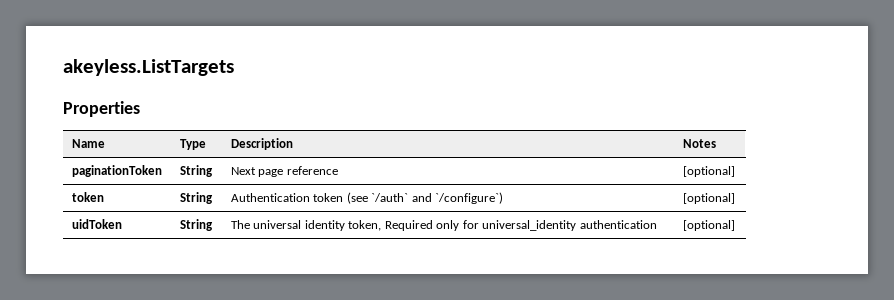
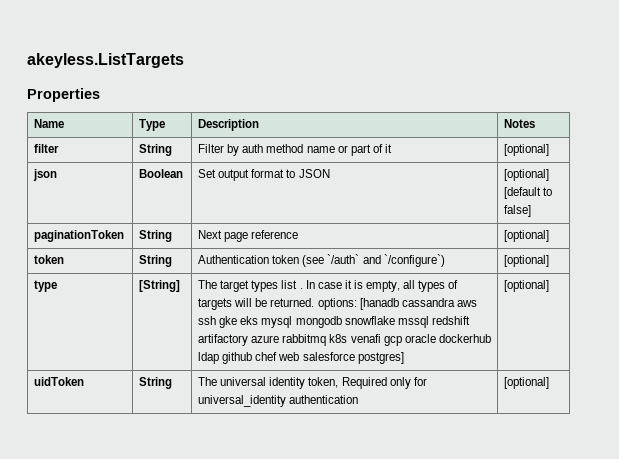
(716, 143) none -> [34,144,60,153] [139,144,173,156] [198,144,392,156] [504,144,550,156] [33,169,58,181] [139,169,184,178] [198,169,330,181] [504,169,550,181] [504,187,553,199] [504,205,532,217] // filter | String | Filter by auth method name or part of it | [optional] // json | Boolean | Set output format to JSON | [optional] [default to false]
(735, 198) none -> [34,280,58,292] [139,280,181,292] [198,280,459,292] [198,298,477,310] [198,316,470,328] [198,334,491,346] [198,352,404,364] [504,280,550,292] // type | [String] | The target types list . In case it is empty, all types of targets will be returned. options: [hanadb cassandra aws ssh gke eks mysql mongodb snowflake mssql redshift artifactory azure rabbitmq k8s venafi gcp oracle dockerhub ldap github chef web salesforce postgres] | [optional]

